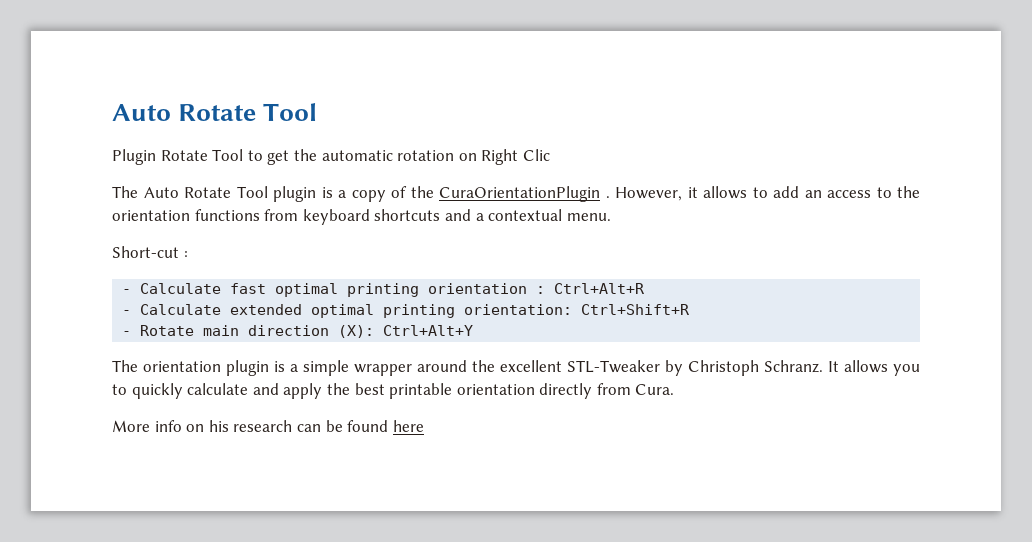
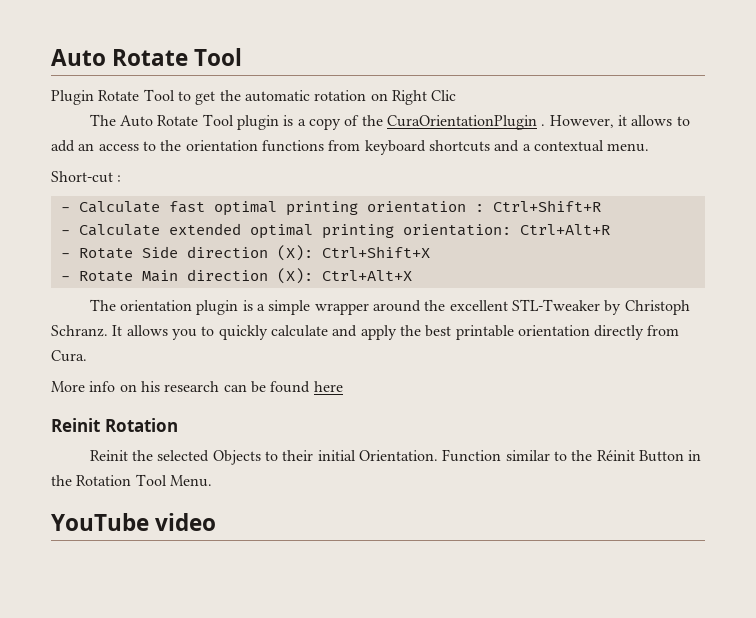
[554,283,646,294] Ctrl+Alt+R -> [492,200,601,212] Ctrl+Shift+R
[581,304,691,315] [122,325,474,338] Ctrl+Shift+R // - Rotate main direction (X): Ctrl+Alt+Y -> [519,224,610,235] [60,245,430,261] [60,268,412,284] Ctrl+Alt+R // - Rotate Side direction (X): Ctrl+Shift+X // - Rotate Main direction (X): Ctrl+Alt+X
(424, 426) none -> [51,418,178,432] [89,449,702,465] [51,474,212,487] [51,513,217,531] // Reinit Rotation // Reinit the selected Objects to their initial Orientation. Function similar to the Réinit Button in the Rotation Tool Menu. // YouTube video

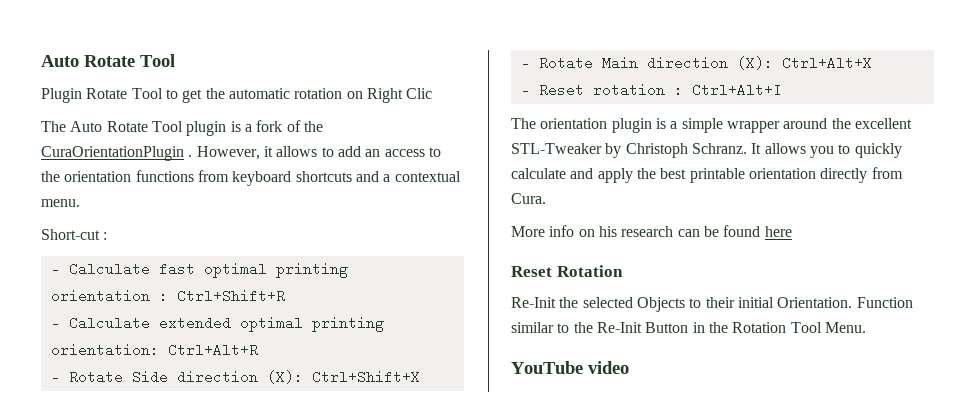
[309,118,342,130] copy -> [256,120,283,132] fork
(412, 275) none -> [520,83,782,97] // - Reset rotation : Ctrl+Alt+I
[51,418,100,432] Reinit -> [511,266,552,277] Reset
[89,450,128,461] Reinit -> [511,297,556,308] Re-Init
[596,450,635,461] Réinit -> [596,322,642,333] Re-Init

